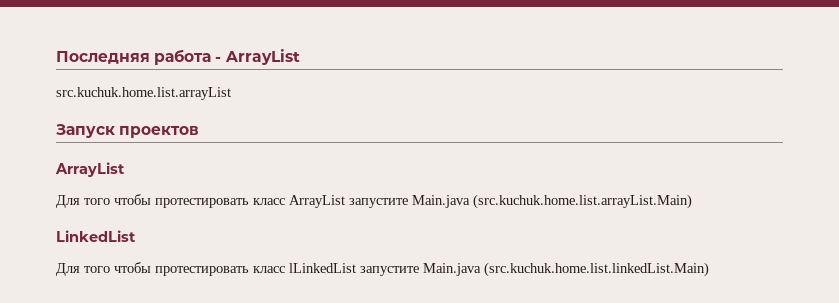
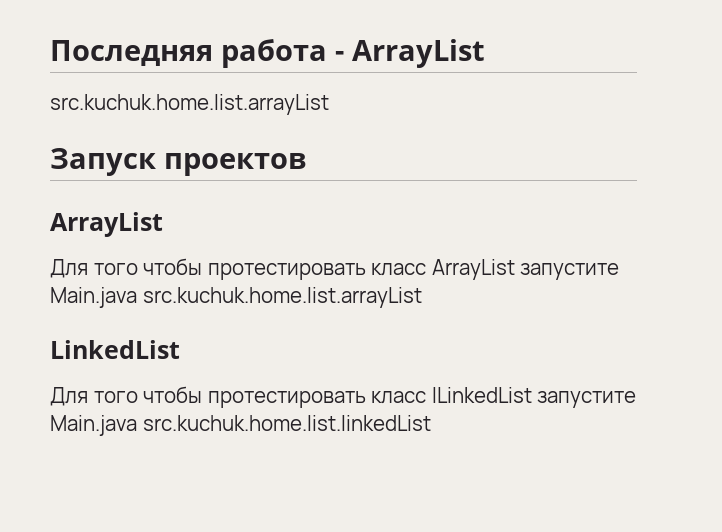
[473,194,692,209] (src.kuchuk.home.list.arrayList.Main) -> [142,287,422,308] src.kuchuk.home.list.arrayList
[484,262,709,277] (src.kuchuk.home.list.linkedList.Main) -> [142,415,431,431] src.kuchuk.home.list.linkedList

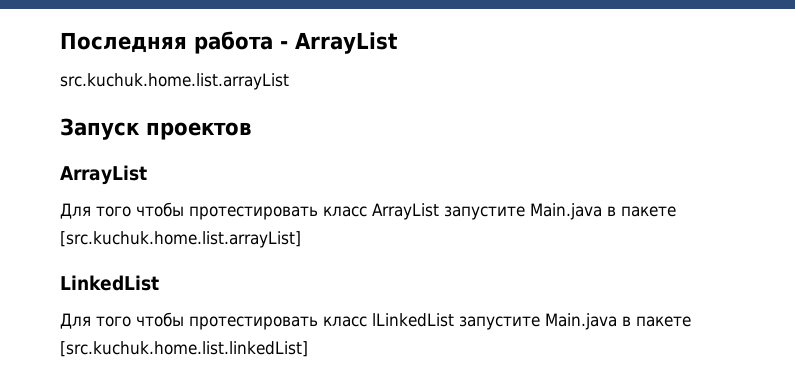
[142,287,422,308] src.kuchuk.home.list.arrayList -> [607,206,676,217] [60,231,301,248] в пакете [src.kuchuk.home.list.arrayList]
[142,415,431,431] src.kuchuk.home.list.linkedList -> [622,316,691,327] [60,341,308,357] в пакете [src.kuchuk.home.list.linkedList]

